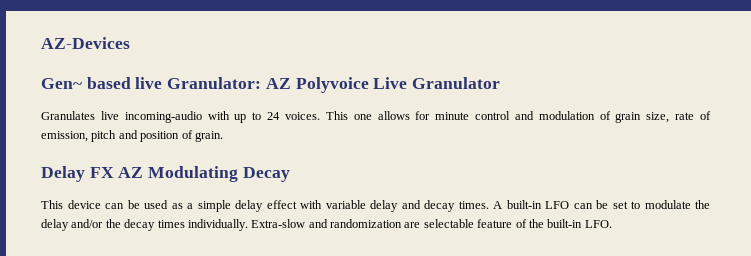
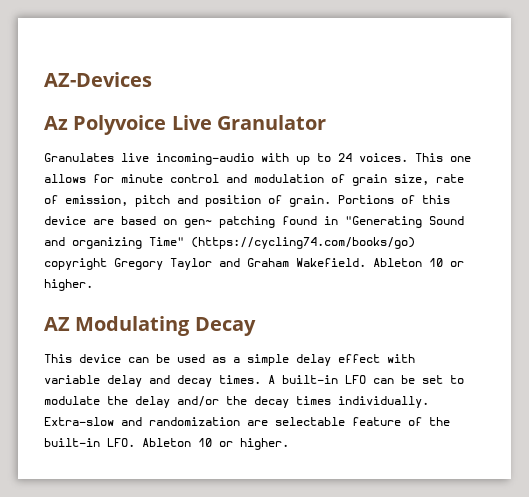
[41,77,291,89] Gen~ based live Granulator: AZ -> [44,116,68,130] Az
[41,166,114,182] // Delay FX -> [338,195,450,204] [44,216,464,228] [44,237,415,249] [44,258,464,270] [44,279,93,291] Portions of this device are based on gen~ patching found in "Generating Sound and organizing Time" (https://cycling74.com/books/go) copyright Gregory Taylor and Graham Wakefield. Ableton 10 or higher. //
(612, 224) none -> [142,438,289,450] Ableton 10 or higher.

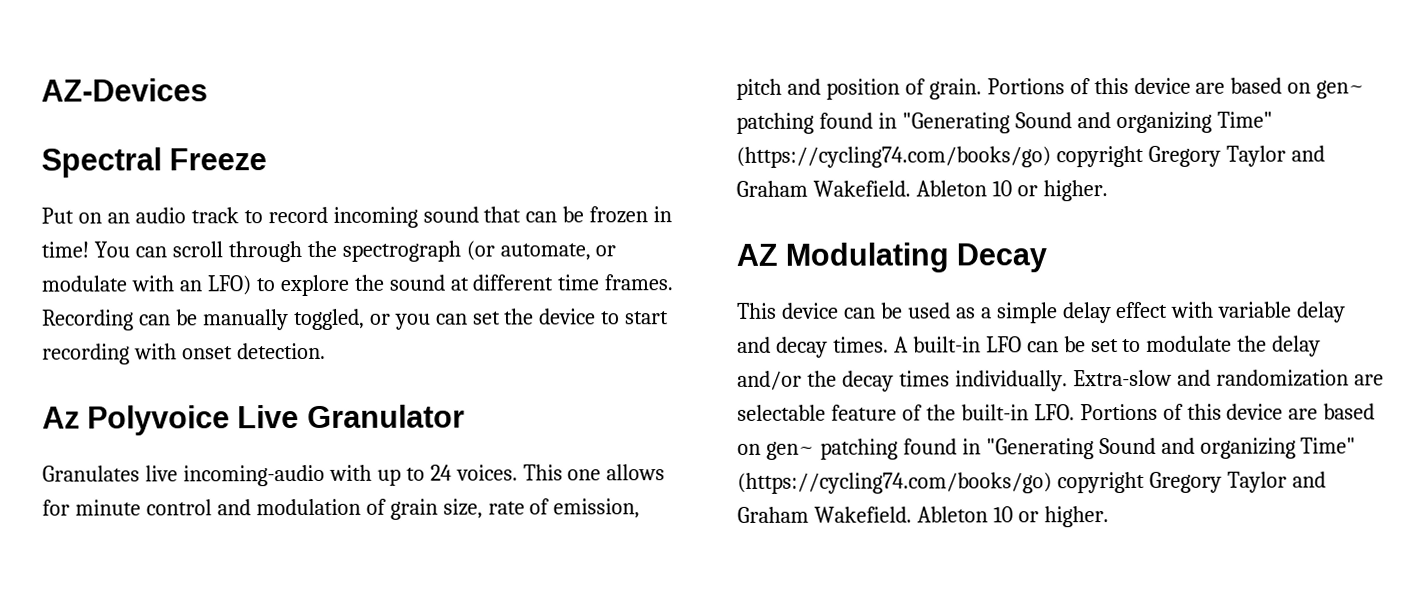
(152, 79) none -> [41,147,268,178] [41,206,673,228] [41,240,617,263] [41,274,674,297] [42,308,670,331] [42,342,326,365] // Spectral Freeze // Put on an audio track to record incoming sound that can be frozen in time! You can scroll through the spectrograph (or automate, or modulate with an LFO) to explore the sound at different time frames. Recording can be manually toggled, or you can set the device to start recording with onset detection.
(135, 442) none -> [1079,403,1376,421] [737,437,1357,460] [737,471,1326,494] [737,506,912,523] Portions of this device are based on gen~ patching found in "Generating Sound and organizing Time" (https://cycling74.com/books/go) copyright Gregory Taylor and Graham Wakefield.

